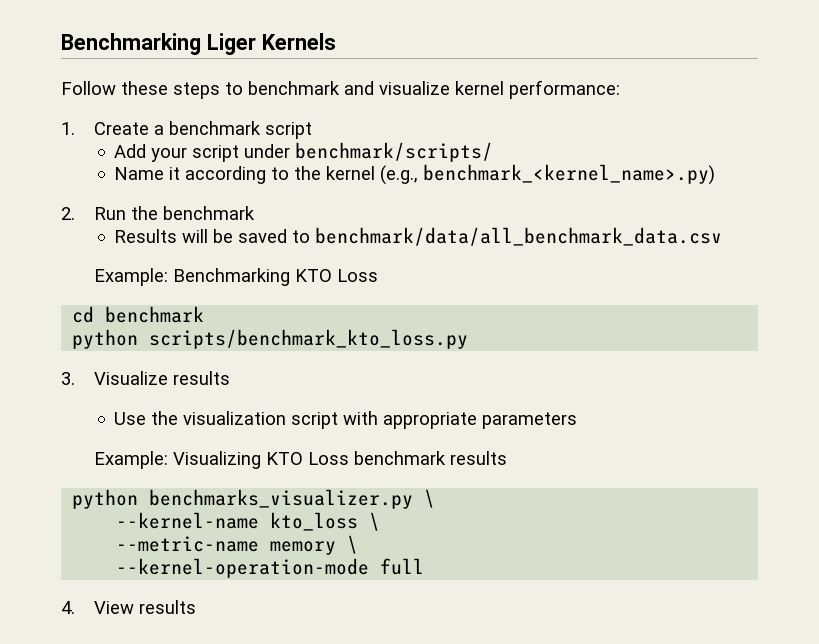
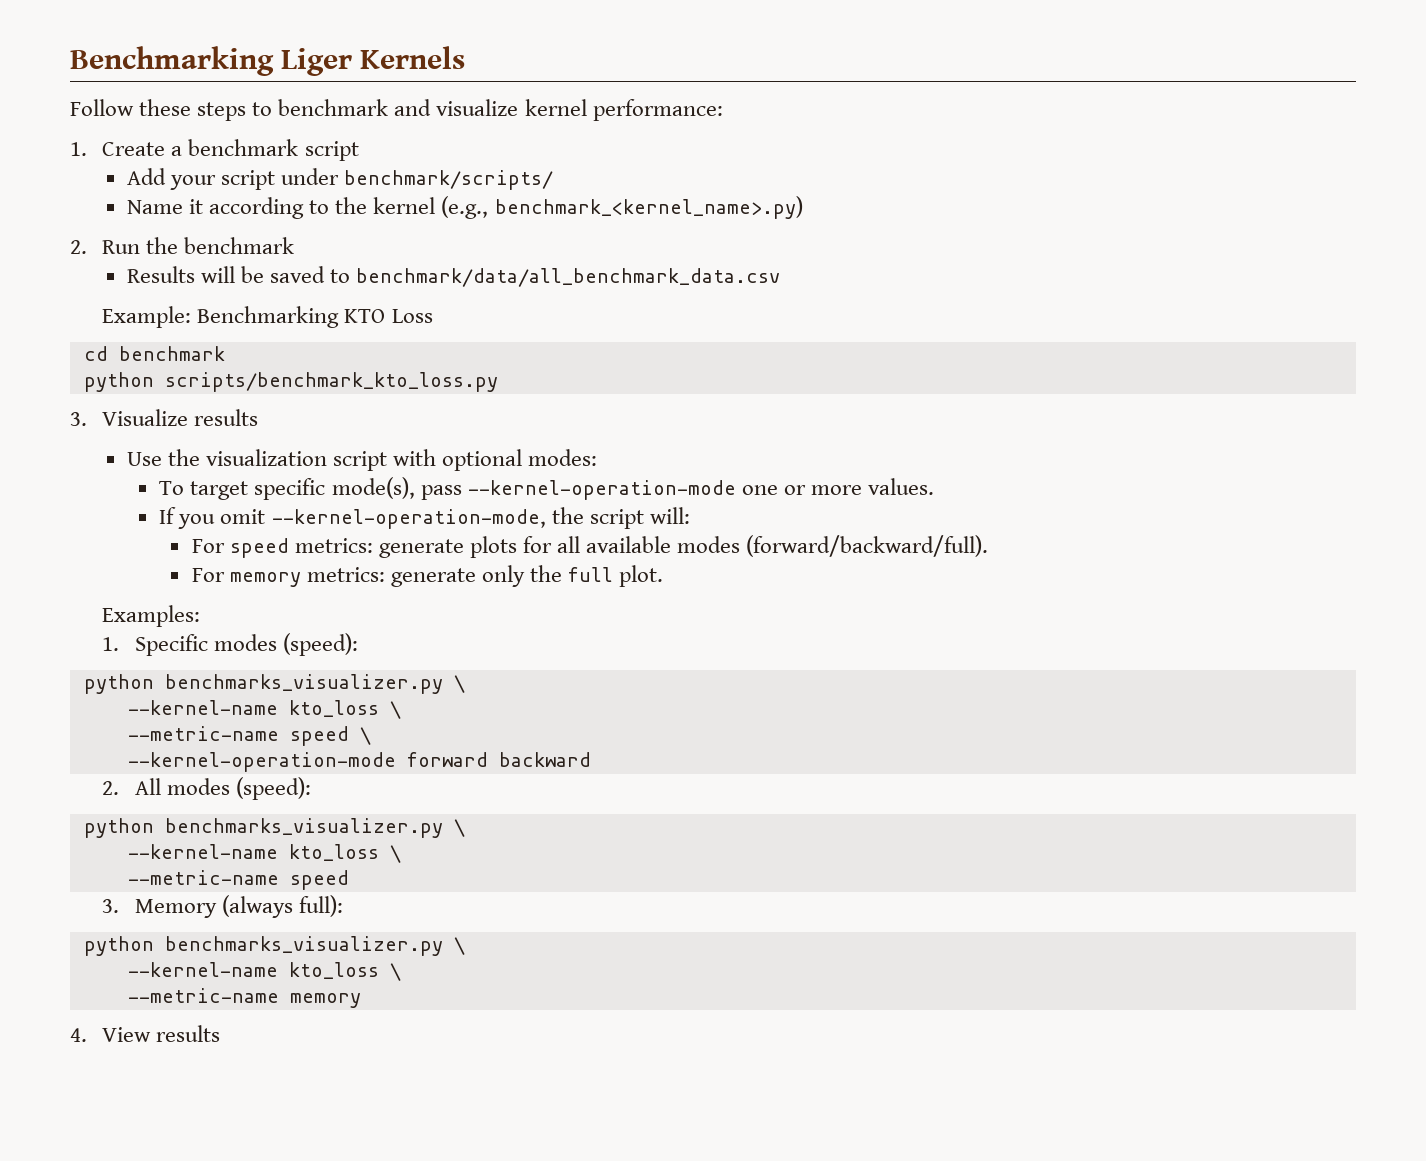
[383,412,578,429] [94,451,508,469] appropriate parameters // Example: Visualizing KTO Loss benchmark results -> [442,449,598,471] [159,477,934,500] [159,507,690,529] [191,535,989,558] [191,565,664,587] [102,605,201,627] [102,633,358,656] [83,674,465,694] [127,700,401,719] [127,726,371,746] [127,752,591,772] [102,777,311,800] [83,818,465,838] [127,844,401,863] [127,870,349,890] [102,895,343,918] optional modes: // To target specific mode(s), pass --kernel-operation-mode one or more values. // If you omit --kernel-operation-mode, the script will: // For speed metrics: generate plots for all available modes (forward/backward/full). // For memory metrics: generate only the full plot. // Examples: // 1. Specific modes (speed): // python benchmarks_visualizer.py \ // --kernel-name kto_loss \ // --metric-name speed \ // --kernel-operation-mode forward backward // 2. All modes (speed): // python benchmarks_visualizer.py \ // --kernel-name kto_loss \ // --metric-name speed // 3. Memory (always full):
[347,535,359,554] [116,558,425,578] \ // --kernel-operation-mode full -> (361, 1000) none

